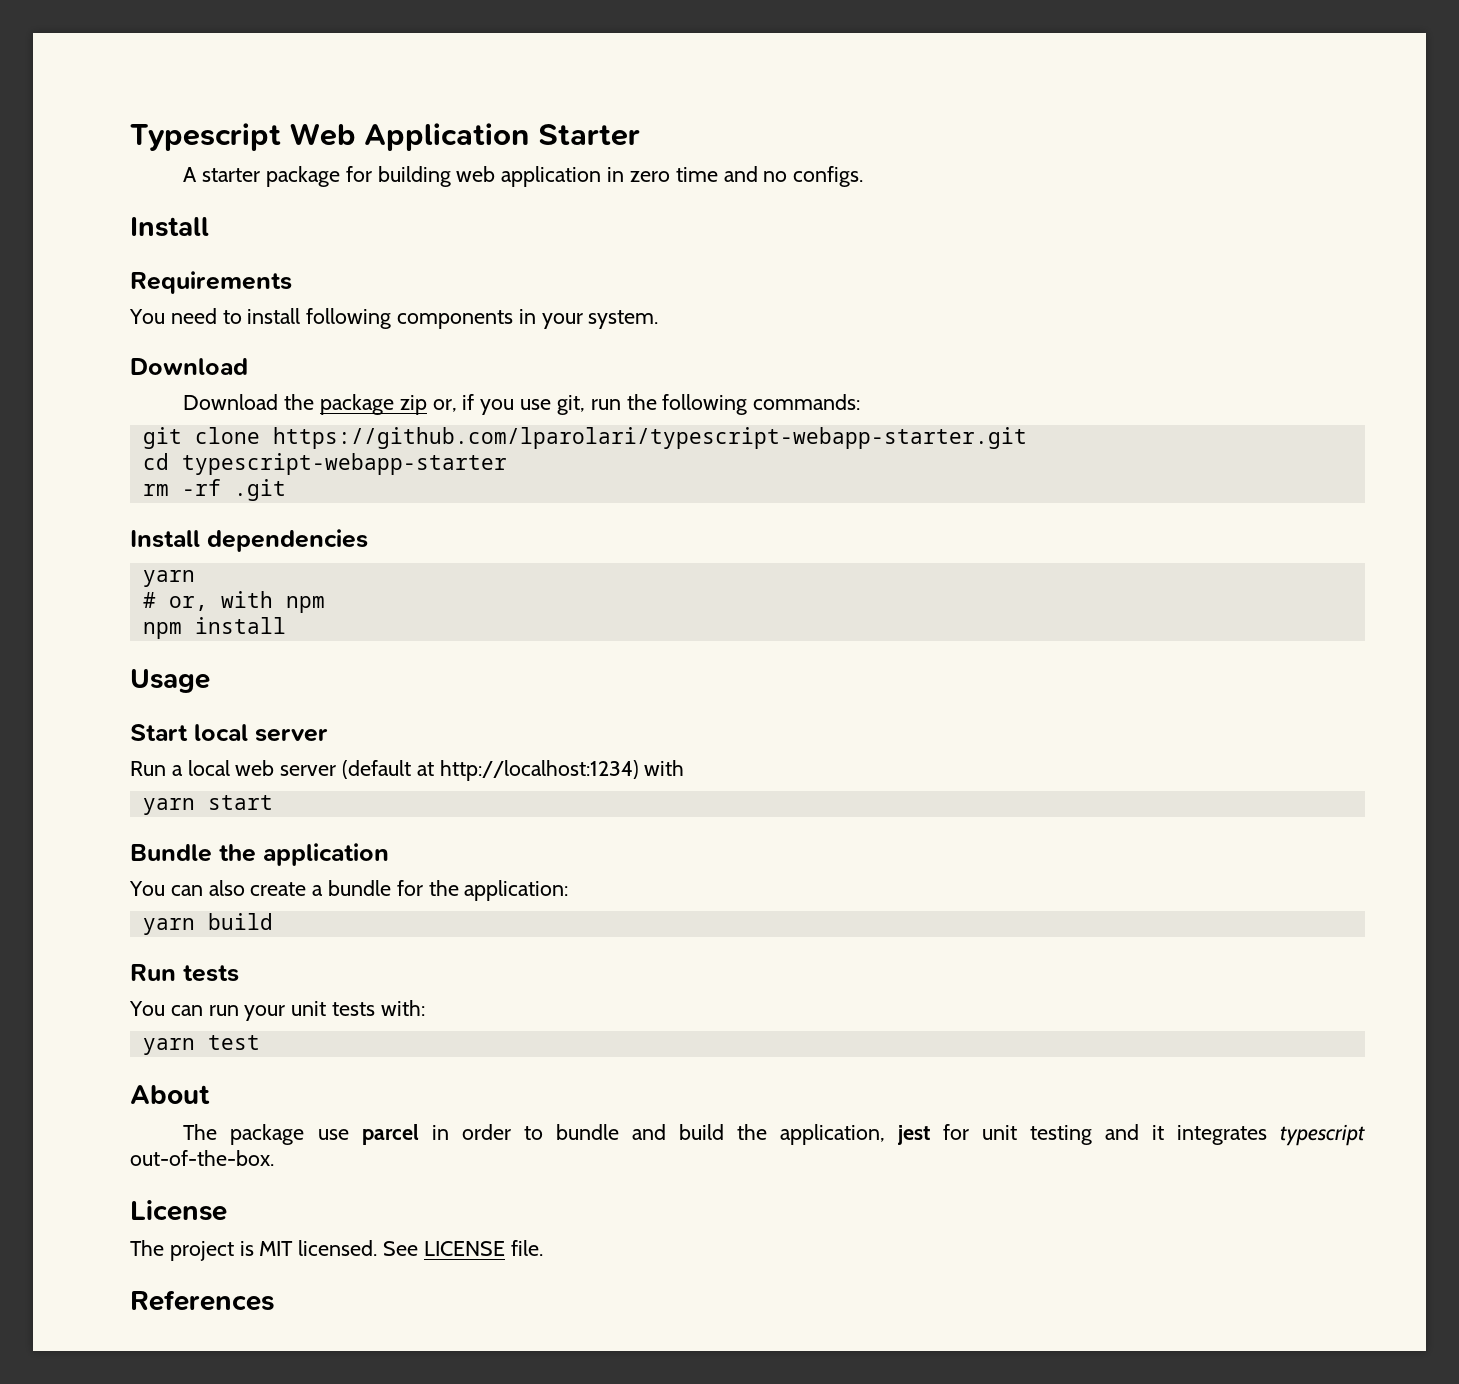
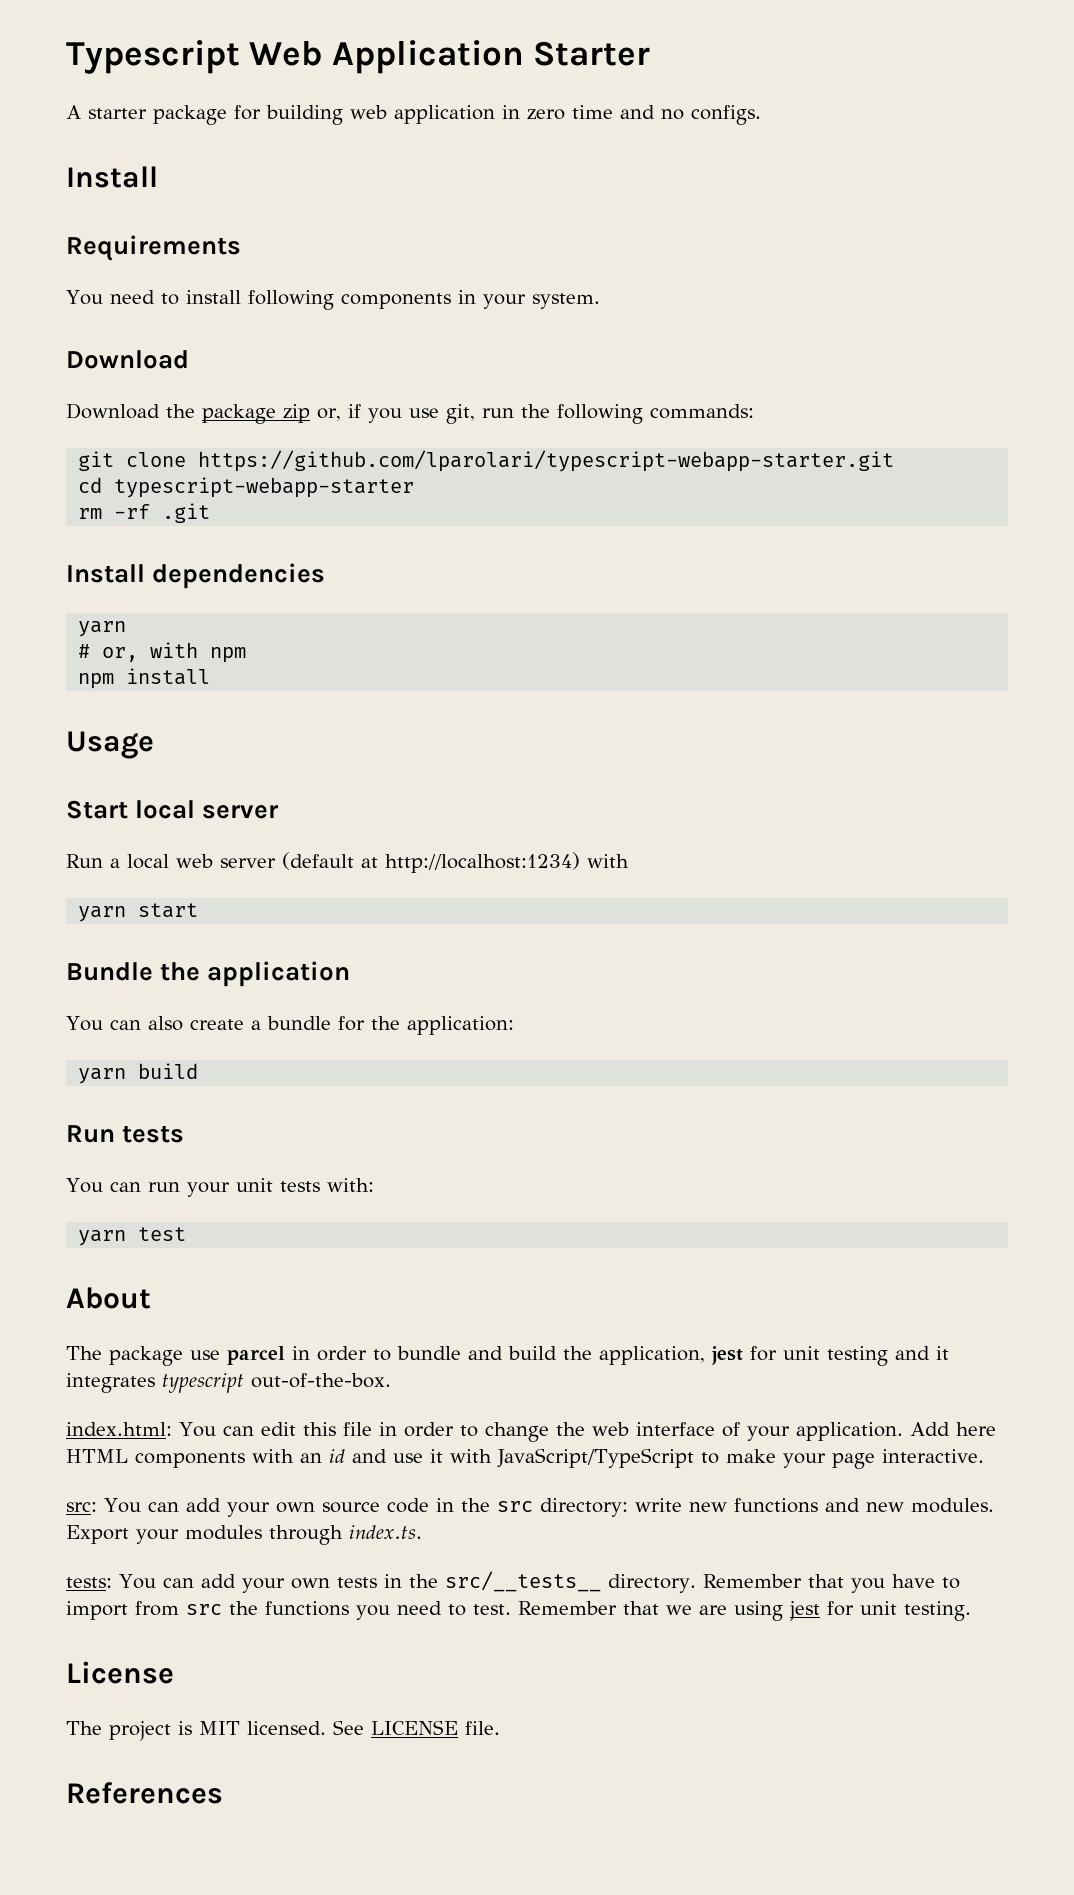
(274, 1158) none -> [66,1422,996,1442] [66,1448,984,1469] [66,1498,994,1517] [66,1525,422,1545] [66,1571,960,1593] [66,1601,971,1621] // index.html: You can edit this file in order to change the web interface of your application. Add here HTML components with an id and use it with JavaScript/TypeScript to make your page interactive. // src: You can add your own source code in the src directory: write new functions and new modules. Export your modules through index.ts. // tests: You can add your own tests in the src/__tests__ directory. Remember that you have to import from src the functions you need to test. Remember that we are using jest for unit testing.

